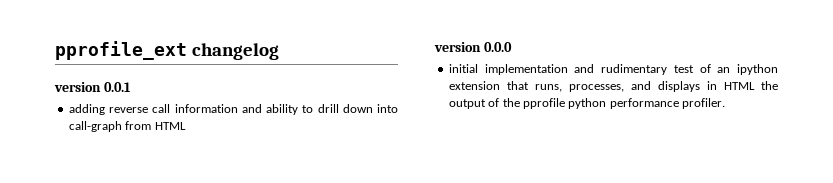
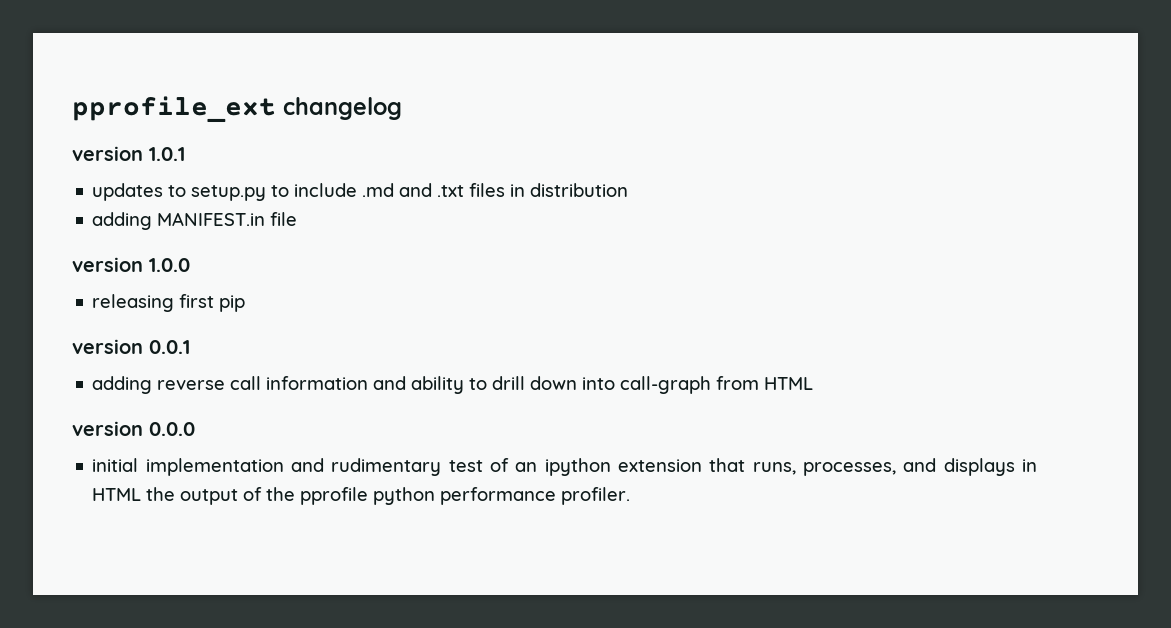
(279, 51) none -> [72,146,185,161] [92,183,629,201] [92,212,298,230] [72,257,190,272] [92,294,246,312] // version 1.0.1 // updates to setup.py to include .md and .txt files in distribution // adding MANIFEST.in file // version 1.0.0 // releasing first pip

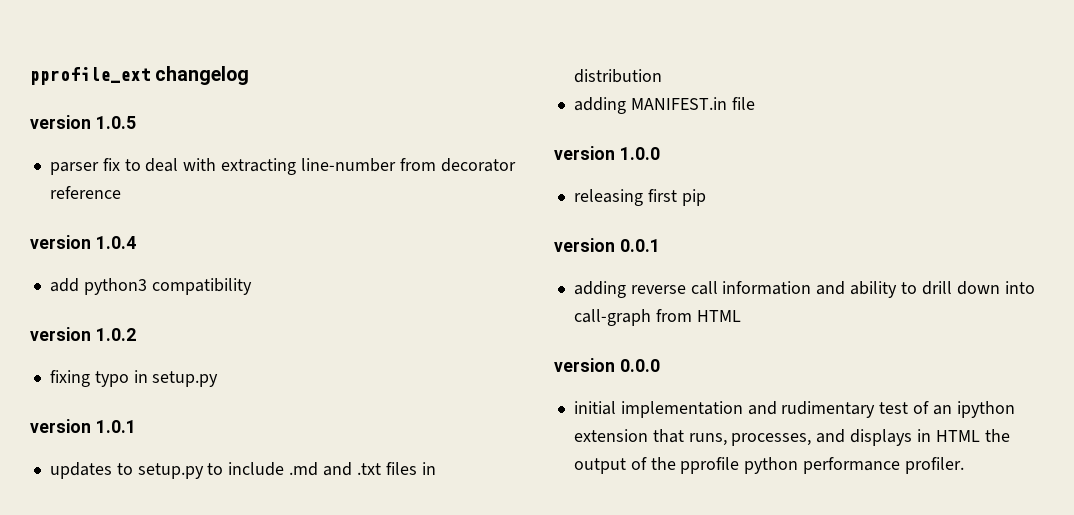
(402, 108) none -> [30,115,136,129] [49,158,516,175] [49,186,121,199] [30,235,136,249] [49,278,252,295] [30,327,136,341] [49,370,219,387] // version 1.0.5 // parser fix to deal with extracting line-number from decorator reference // version 1.0.4 // add python3 compatibility // version 1.0.2 // fixing typo in setup.py

